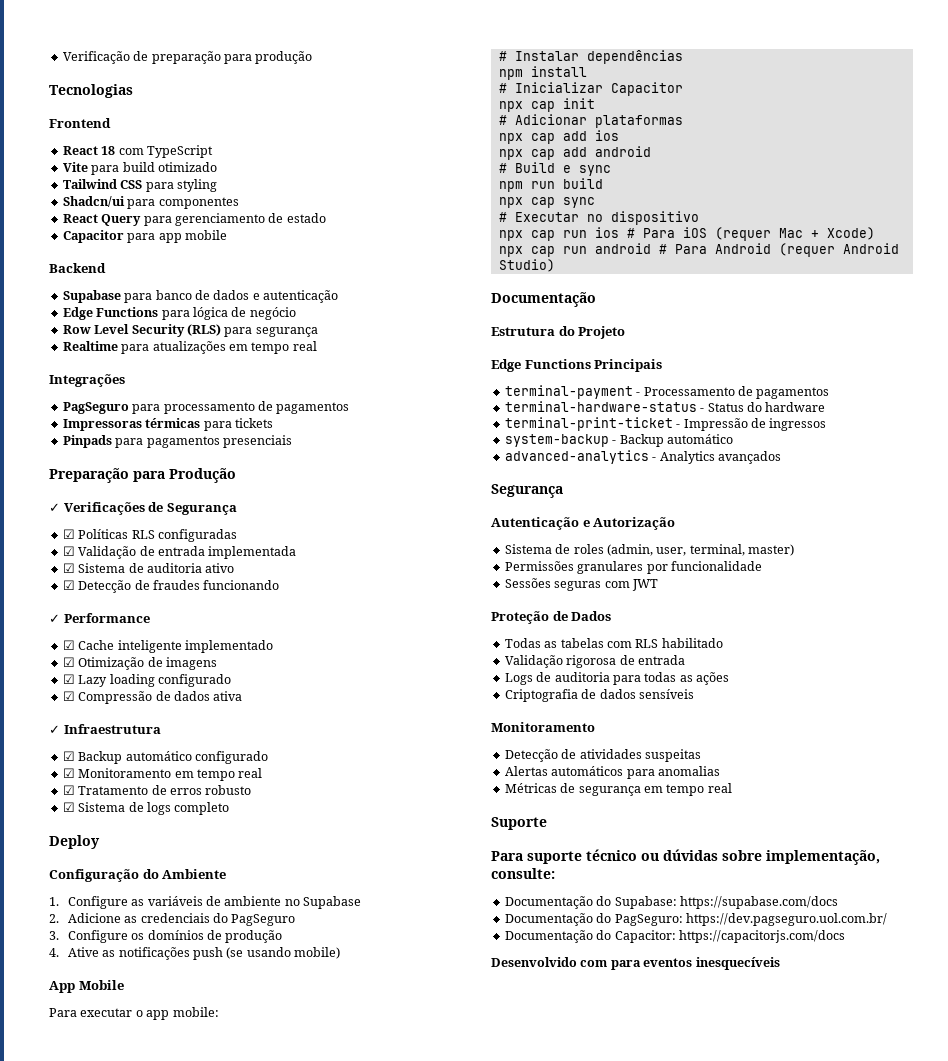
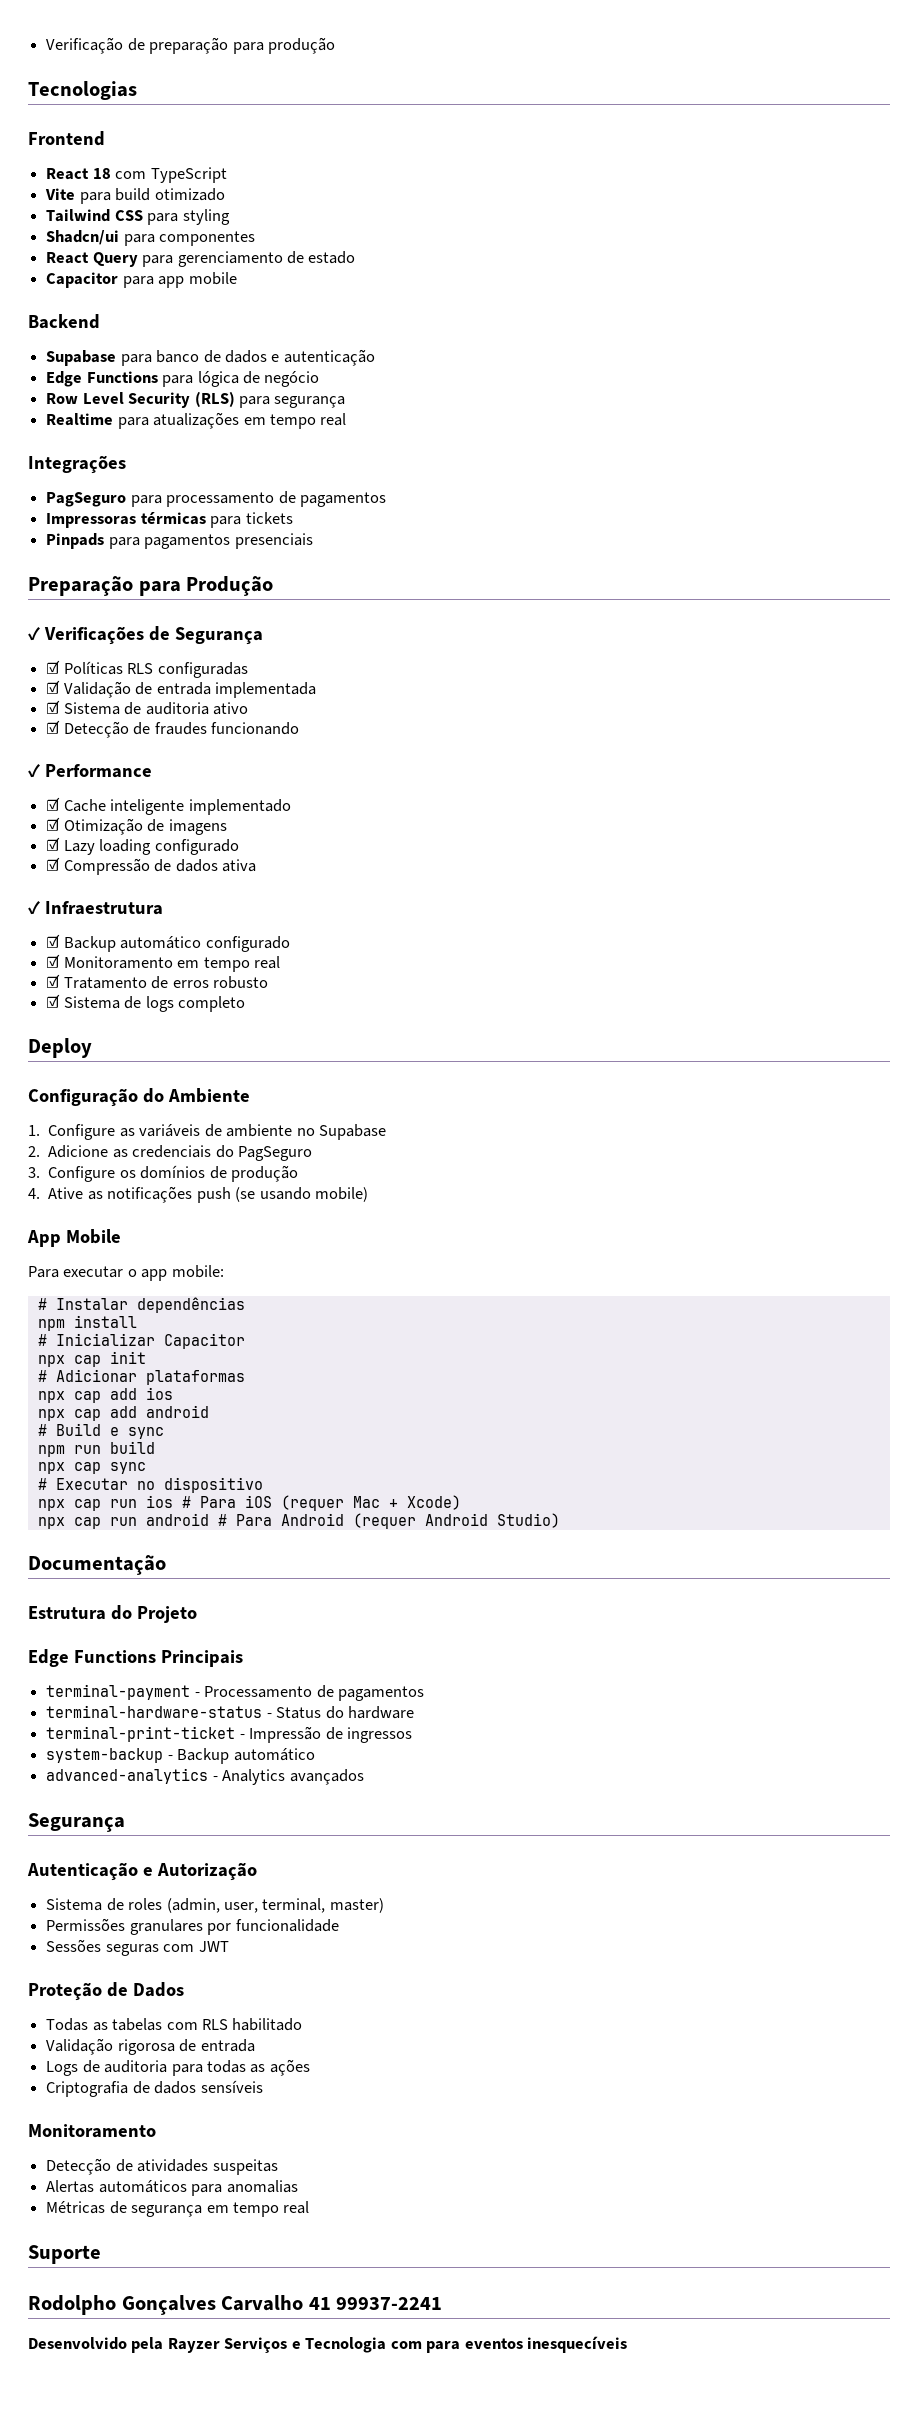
[491,849,880,865] [491,868,555,879] [504,896,838,909] [504,913,887,926] [504,930,845,943] [491,957,577,967] Para suporte técnico ou dúvidas sobre implementação, consulte: // Documentação do Supabase: https://supabase.com/docs // Documentação do PagSeguro: https://dev.pagseguro.uol.com.br/ // Documentação do Capacitor: https://capacitorjs.com/docs // Desenvolvido -> [28,2295,443,2315] [28,2337,387,2353] Rodolpho Gonçalves Carvalho 41 99937-2241 // Desenvolvido pela Rayzer Serviços e Tecnologia

